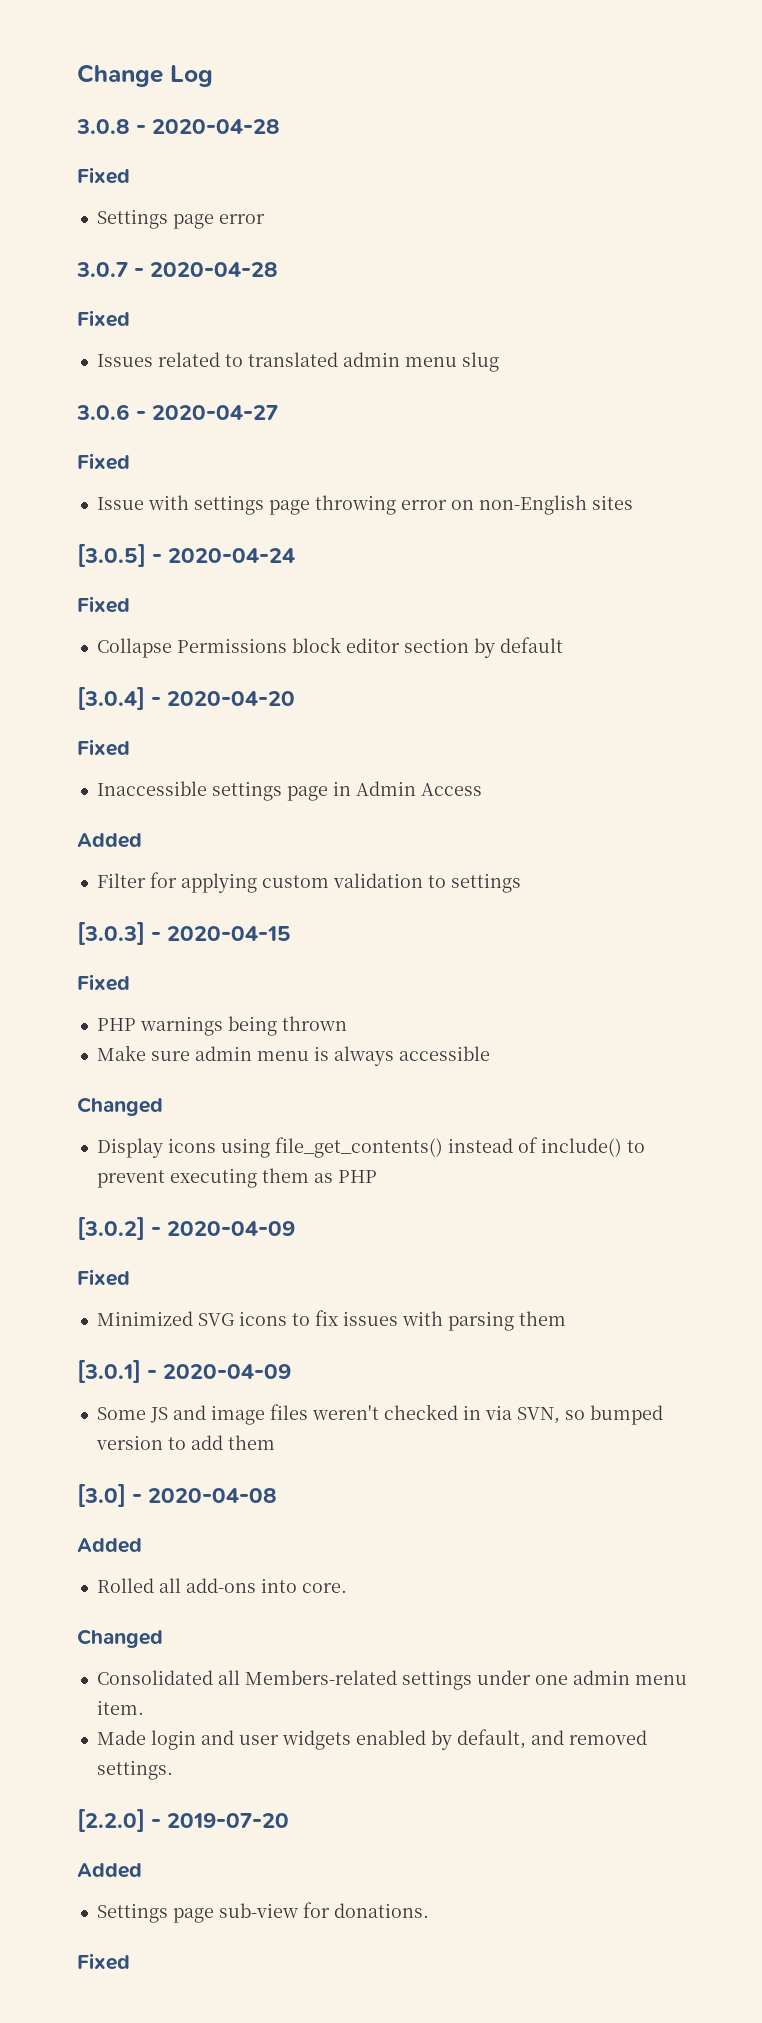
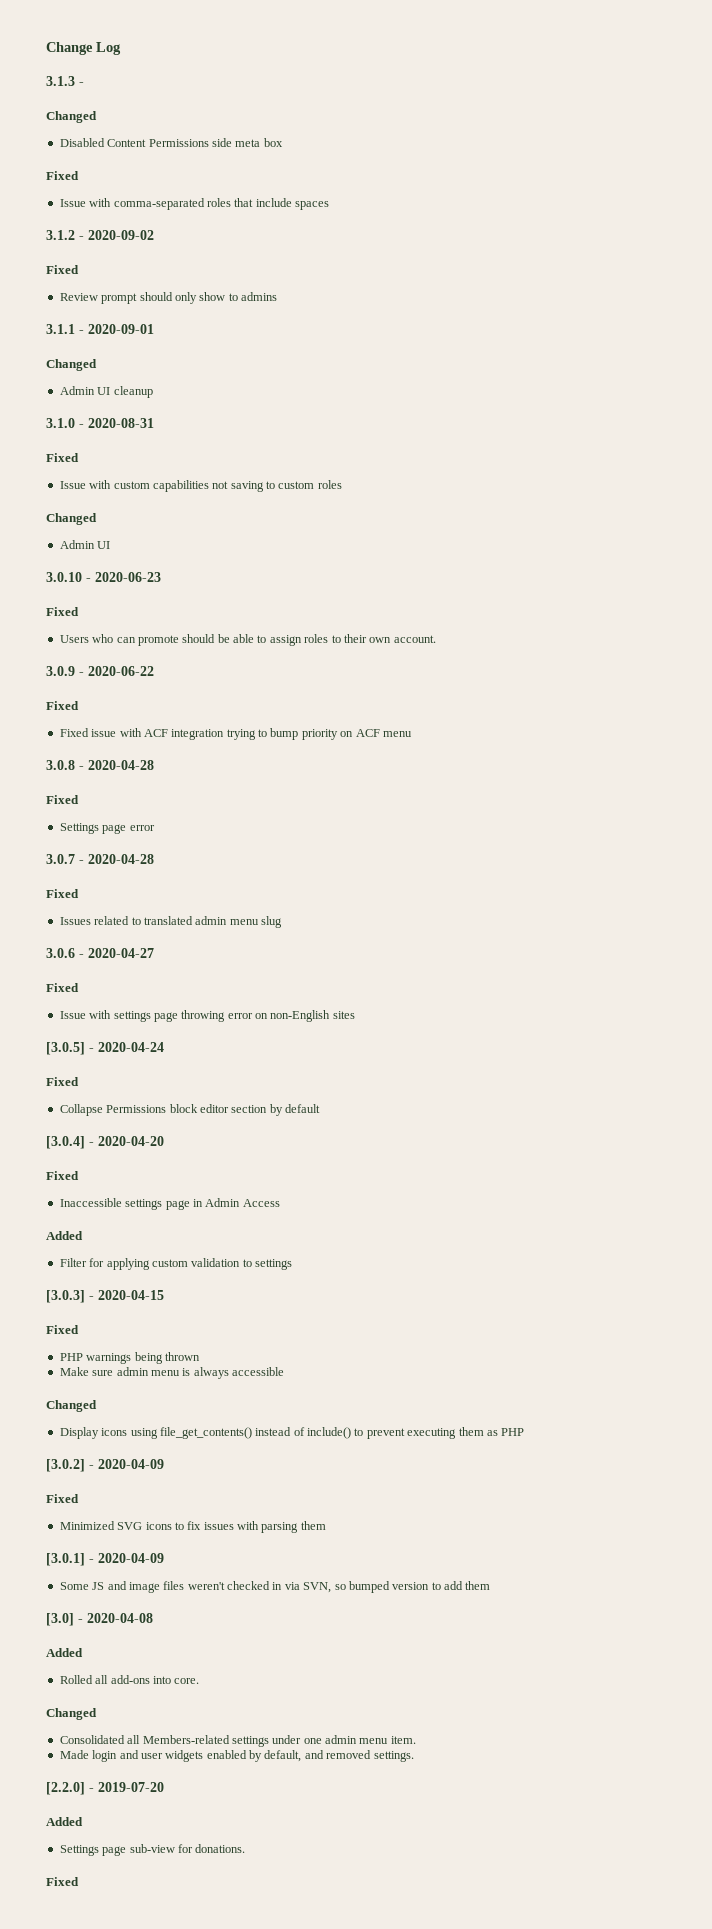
(213, 76) none -> [46,76,84,86] [46,111,97,123] [59,138,283,147] [46,171,79,180] [59,198,329,210] [46,230,154,240] [46,265,79,274] [59,292,277,304] [46,324,154,334] [46,359,97,371] [59,386,153,398] [46,418,154,428] [46,453,79,462] [59,480,342,492] [46,513,97,525] [59,540,111,549] [46,572,161,582] [46,607,79,616] [59,634,436,646] [46,666,154,676] [46,701,79,710] [59,728,412,740] // 3.1.3 - // Changed // Disabled Content Permissions side meta box // Fixed // Issue with comma-separated roles that include spaces // 3.1.2 - 2020-09-02 // Fixed // Review prompt should only show to admins // 3.1.1 - 2020-09-01 // Changed // Admin UI cleanup // 3.1.0 - 2020-08-31 // Fixed // Issue with custom capabilities not saving to custom roles // Changed // Admin UI // 3.0.10 - 2020-06-23 // Fixed // Users who can promote should be able to assign roles to their own account. // 3.0.9 - 2020-06-22 // Fixed // Fixed issue with ACF integration trying to bump priority on ACF menu

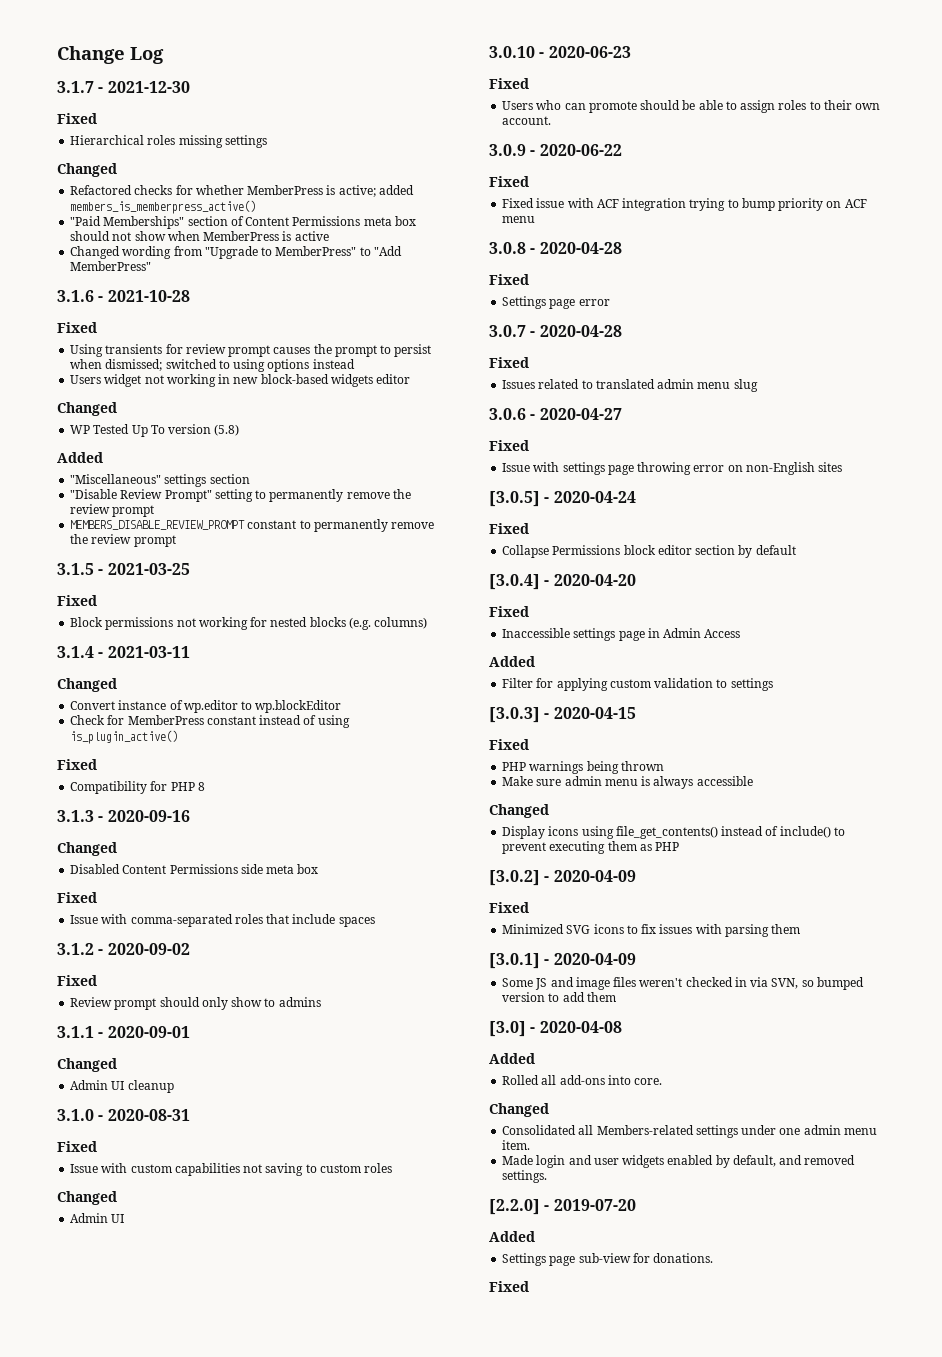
(121, 48) none -> [57,81,190,93] [57,113,97,124] [70,135,267,148] [57,163,117,177] [70,185,414,197] [70,200,257,214] [70,216,416,229] [70,231,329,241] [70,246,402,259] [70,261,152,271] [57,290,190,302] [57,322,97,333] [70,344,432,357] [70,359,355,372] [70,374,411,387] [57,402,117,416] [70,424,240,437] [57,452,103,463] [70,474,250,487] [70,489,411,502] [70,504,155,517] [70,519,435,532] [70,534,176,547] [57,563,190,575] [57,595,97,606] [70,617,428,630] [57,646,190,658] [57,678,117,692] [70,700,342,713] [70,715,350,728] [70,730,179,744] [57,759,97,770] [70,781,205,794] // 3.1.7 - 2021-12-30 // Fixed // Hierarchical roles missing settings // Changed // Refactored checks for whether MemberPress is active; added members_is_memberpress_active() // "Paid Memberships" section of Content Permissions meta box should not show when MemberPress is active // Changed wording from "Upgrade to MemberPress" to "Add MemberPress" // 3.1.6 - 2021-10-28 // Fixed // Using transients for review prompt causes the prompt to persist when dismissed; switched to using options instead // Users widget not working in new block-based widgets editor // Changed // WP Tested Up To version (5.8) // Added // "Miscellaneous" settings section // "Disable Review Prompt" setting to permanently remove the review prompt // MEMBERS_DISABLE_REVIEW_PROMPT constant to permanently remove the review prompt // 3.1.5 - 2021-03-25 // Fixed // Block permissions not working for nested blocks (e.g. columns) // 3.1.4 - 2021-03-11 // Changed // Convert instance of wp.editor to wp.blockEditor // Check for MemberPress constant instead of using is_plugin_active() // Fixed // Compatibility for PHP 8
(84, 84) none -> [107,810,190,822] 2020-09-16

